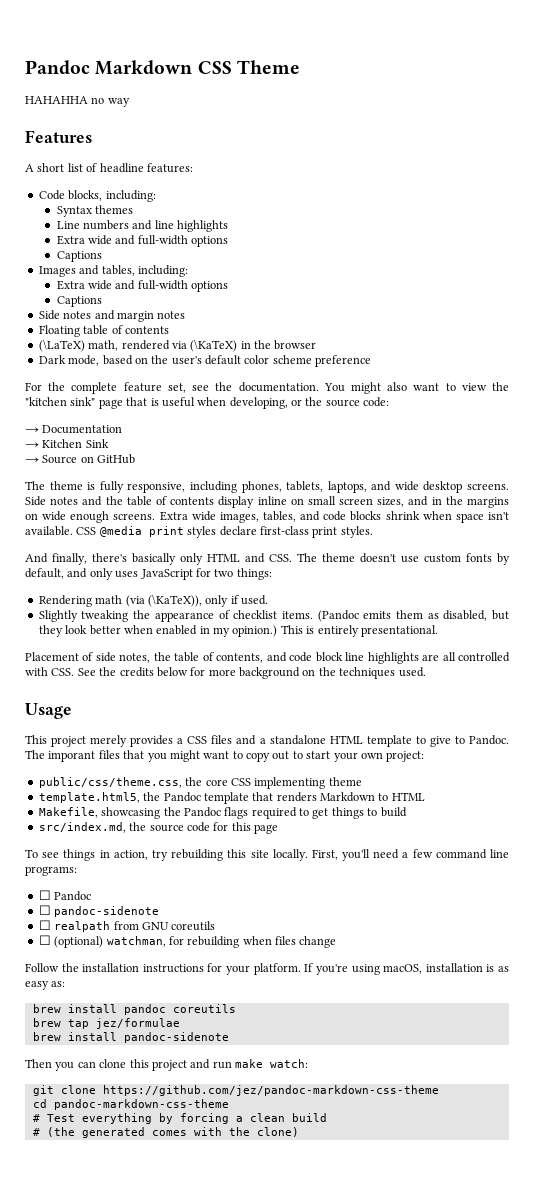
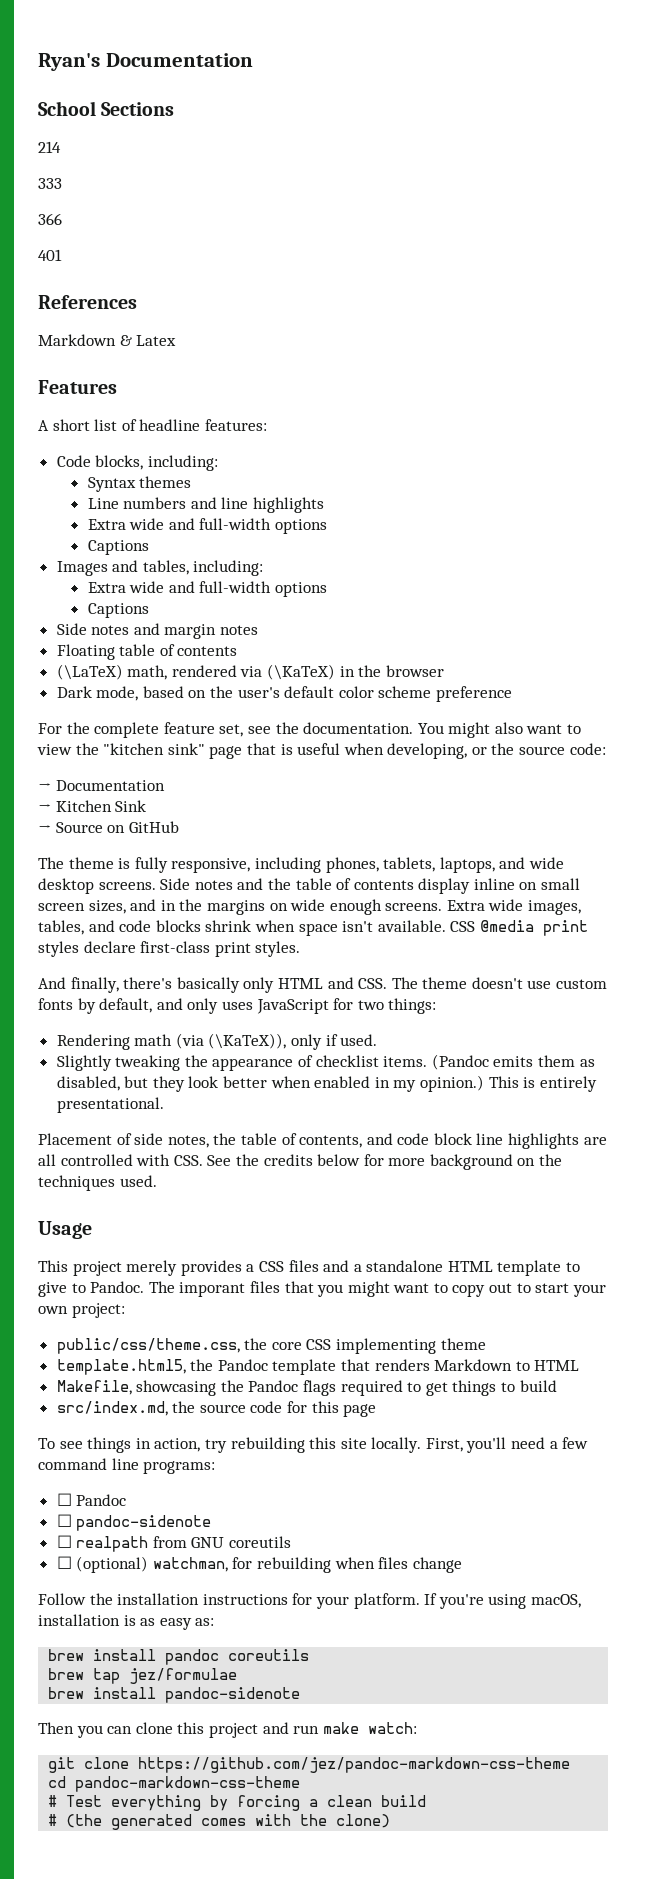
[25,60,300,75] [25,96,130,107] Pandoc Markdown CSS Theme // HAHAHHA no way -> [38,53,253,71] [38,101,175,116] [38,141,61,153] [38,178,62,189] [38,213,62,225] [38,249,62,261] [38,295,137,309] [38,334,177,346] Ryan's Documentation // School Sections // 214 // 333 // 366 // 401 // References // Markdown & Latex

